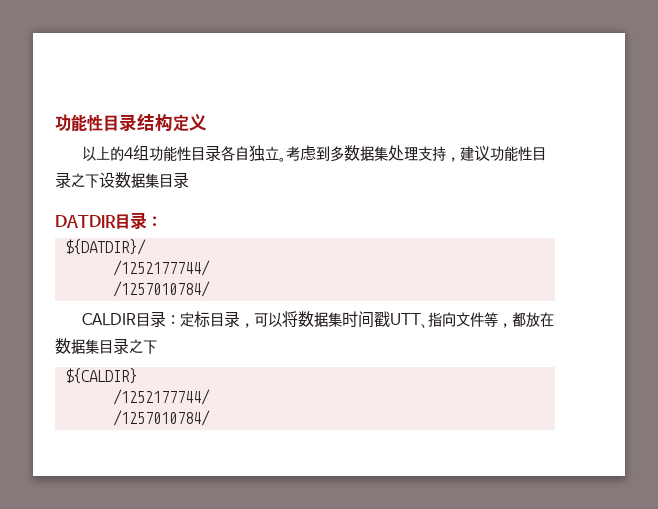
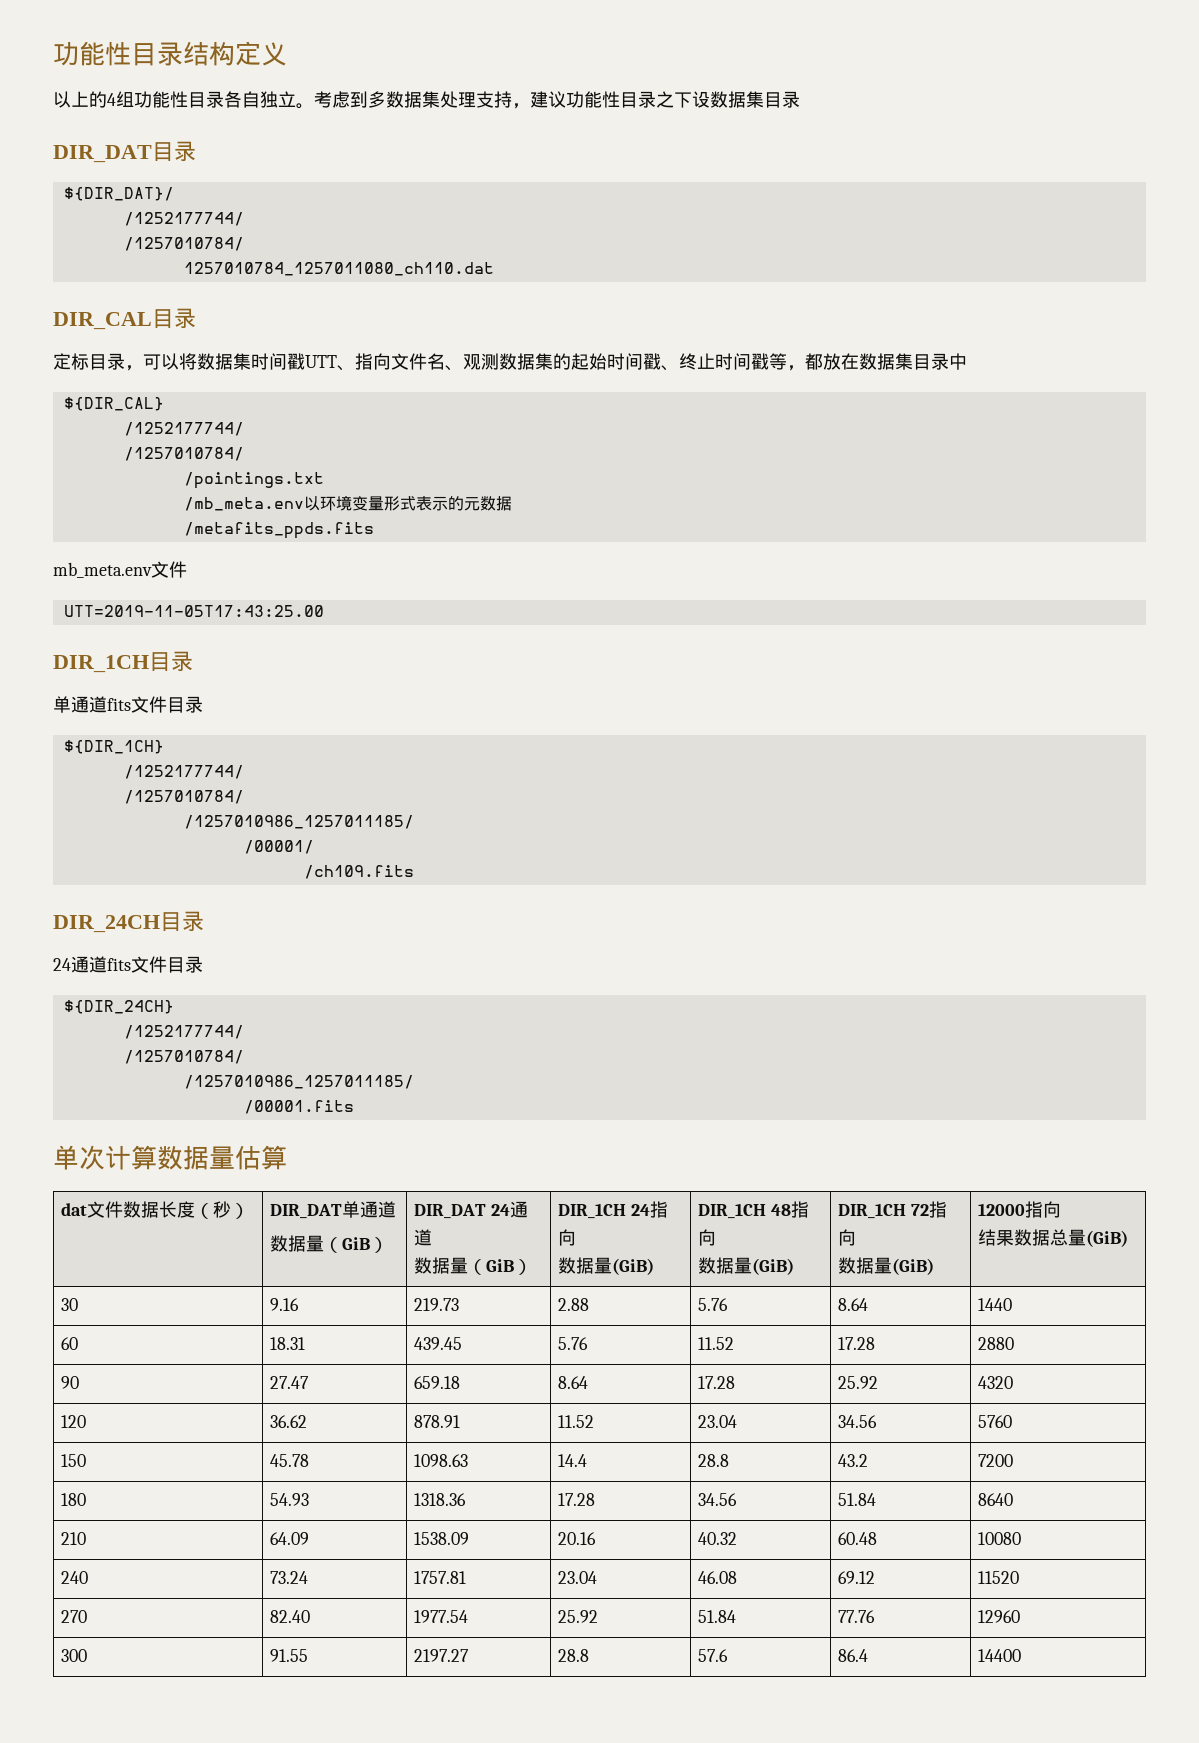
[55,212,162,230] [64,239,146,255] [112,260,210,276] [112,281,210,297] [82,311,181,327] DATDIR目录： // ${DATDIR}/ // /1252177744/ // /1257010784/ // CALDIR目录： -> [53,141,196,163] [63,187,174,201] [123,212,244,226] [123,237,244,251] [183,262,494,276] [53,308,196,330] DIR_DAT目录 // ${DIR_DAT}/ // /1252177744/ // /1257010784/ // 1257010784_1257011080_ch110.dat // DIR_CAL目录 //
(485, 319) none -> [427,353,769,371] 名、观测数据集的起始时间戳、终止时间戳
[129,339,157,354] [64,368,137,384] [112,389,210,405] [112,410,210,426] 之下 // ${CALDIR} // /1252177744/ // /1257010784/ -> [949,353,967,370] [63,397,164,411] [123,422,244,436] [123,447,244,461] [183,472,324,489] [183,495,512,511] [183,522,374,539] [53,561,187,578] [63,605,324,617] [53,651,193,673] [53,696,203,713] [63,740,164,754] [123,765,244,779] [123,790,244,804] [183,815,414,829] [243,840,314,854] [303,865,414,879] [53,911,204,933] [53,956,203,973] [63,1000,174,1014] [123,1025,244,1039] [123,1050,244,1064] [183,1075,414,1089] [243,1100,354,1114] [53,1145,287,1170] [61,1201,250,1219] [270,1201,397,1219] [270,1235,389,1253] [414,1201,529,1219] [414,1229,433,1246] [414,1257,533,1275] [558,1201,669,1219] [558,1229,577,1246] [558,1257,655,1275] [698,1201,810,1219] [698,1229,717,1246] [698,1257,795,1275] [838,1201,948,1219] [838,1229,857,1246] [838,1257,935,1275] [978,1201,1062,1218] [978,1229,1129,1247] [61,1298,79,1311] [270,1298,300,1311] [414,1298,460,1311] [558,1298,590,1311] [698,1298,729,1311] [838,1298,869,1311] [978,1298,1013,1311] [61,1337,79,1350] [270,1337,306,1350] [414,1337,463,1350] [558,1337,589,1350] [698,1337,735,1350] [838,1337,876,1350] [978,1337,1015,1350] [61,1376,80,1389] [270,1376,310,1389] [414,1376,461,1389] [558,1376,589,1389] [698,1376,736,1389] [838,1376,879,1389] [978,1376,1014,1389] [61,1415,87,1428] [270,1415,308,1428] [414,1415,461,1428] [558,1415,595,1428] [698,1415,738,1428] [838,1415,878,1428] [978,1415,1013,1428] [61,1454,87,1467] [270,1454,310,1467] [414,1454,469,1467] [558,1454,588,1467] [698,1454,730,1467] [838,1454,869,1467] [978,1454,1014,1467] [61,1493,87,1506] [270,1493,310,1506] [414,1493,467,1506] [558,1493,596,1506] [698,1493,738,1506] [838,1493,877,1506] [978,1493,1014,1506] [61,1532,87,1545] [270,1532,310,1545] [414,1532,470,1545] [558,1532,597,1545] [698,1532,738,1545] [838,1532,878,1545] [978,1532,1022,1545] [61,1571,89,1584] [270,1571,309,1584] [414,1571,467,1584] [558,1571,598,1584] [698,1571,738,1584] [838,1571,876,1584] [978,1571,1020,1584] [61,1610,88,1623] [270,1610,311,1623] [414,1610,469,1623] [558,1610,599,1623] [698,1610,737,1623] [838,1610,876,1623] [978,1610,1021,1623] [61,1649,88,1662] [270,1649,309,1662] [414,1649,470,1662] [558,1649,590,1662] [698,1649,729,1662] [838,1649,869,1662] [978,1649,1022,1662] 中 // ${DIR_CAL} // /1252177744/ // /1257010784/ // /pointings.txt // /mb_meta.env以环境变量形式表示的元数据 // /metafits_ppds.fits // mb_meta.env文件 // UTT=2019-11-05T17:43:25.00 // DIR_1CH目录 // 单通道fits文件目录 // ${DIR_1CH} // /1252177744/ // /1257010784/ // /1257010986_1257011185/ // /00001/ // /ch109.fits // DIR_24CH目录 // 24通道fits文件目录 // ${DIR_24CH} // /1252177744/ // /1257010784/ // /1257010986_1257011185/ // /00001.fits // 单次计算数据量估算 // dat文件数据长度（秒） | DIR_DAT单通道 // 数据量（GiB） | DIR_DAT 24通道 // 数据量（GiB） | DIR_1CH 24指向 // 数据量(GiB) | DIR_1CH 48指向 // 数据量(GiB) | DIR_1CH 72指向 // 数据量(GiB) | 12000指向 // 结果数据总量(GiB) // 30 | 9.16 | 219.73 | 2.88 | 5.76 | 8.64 | 1440 // 60 | 18.31 | 439.45 | 5.76 | 11.52 | 17.28 | 2880 // 90 | 27.47 | 659.18 | 8.64 | 17.28 | 25.92 | 4320 // 120 | 36.62 | 878.91 | 11.52 | 23.04 | 34.56 | 5760 // 150 | 45.78 | 1098.63 | 14.4 | 28.8 | 43.2 | 7200 // 180 | 54.93 | 1318.36 | 17.28 | 34.56 | 51.84 | 8640 // 210 | 64.09 | 1538.09 | 20.16 | 40.32 | 60.48 | 10080 // 240 | 73.24 | 1757.81 | 23.04 | 46.08 | 69.12 | 11520 // 270 | 82.40 | 1977.54 | 25.92 | 51.84 | 77.76 | 12960 // 300 | 91.55 | 2197.27 | 28.8 | 57.6 | 86.4 | 14400

